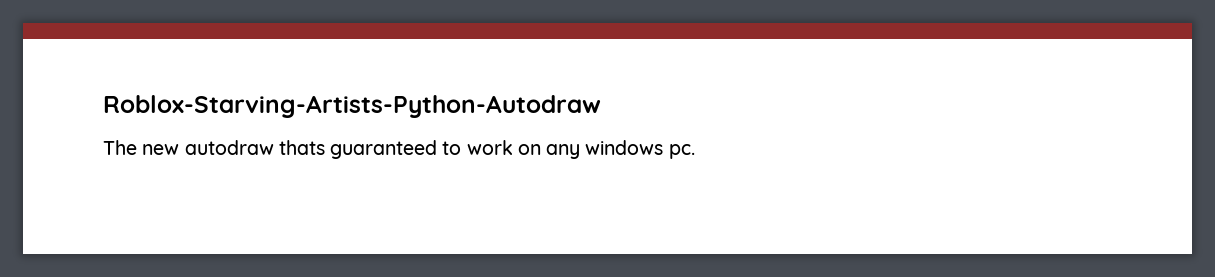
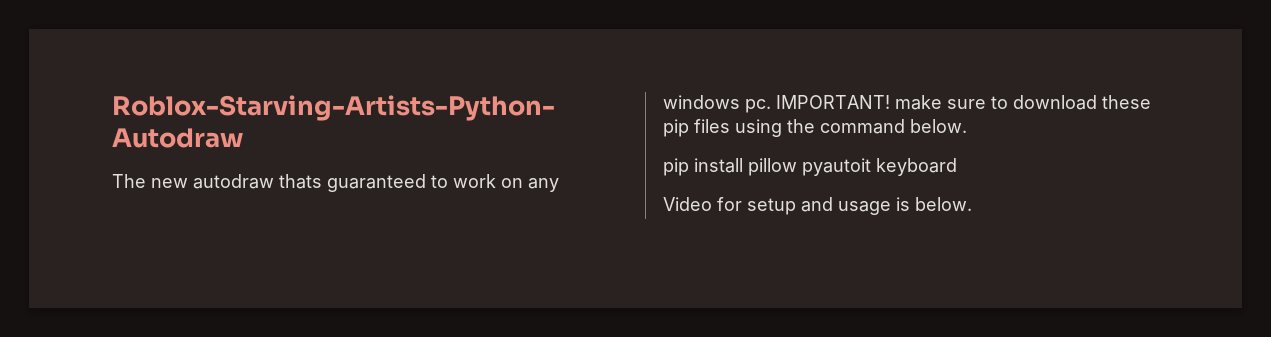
(695, 151) none -> [776,95,1151,110] [663,119,967,137] [663,158,957,176] [663,197,972,215] IMPORTANT! make sure to download these pip files using the command below. // pip install pillow pyautoit keyboard // Video for setup and usage is below.

